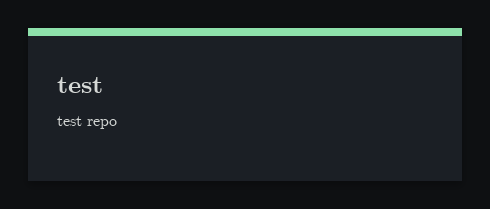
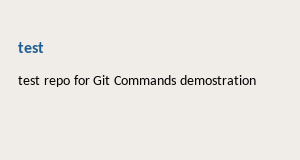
(117, 124) none -> [73,75,256,85] for Git Commands demostration

